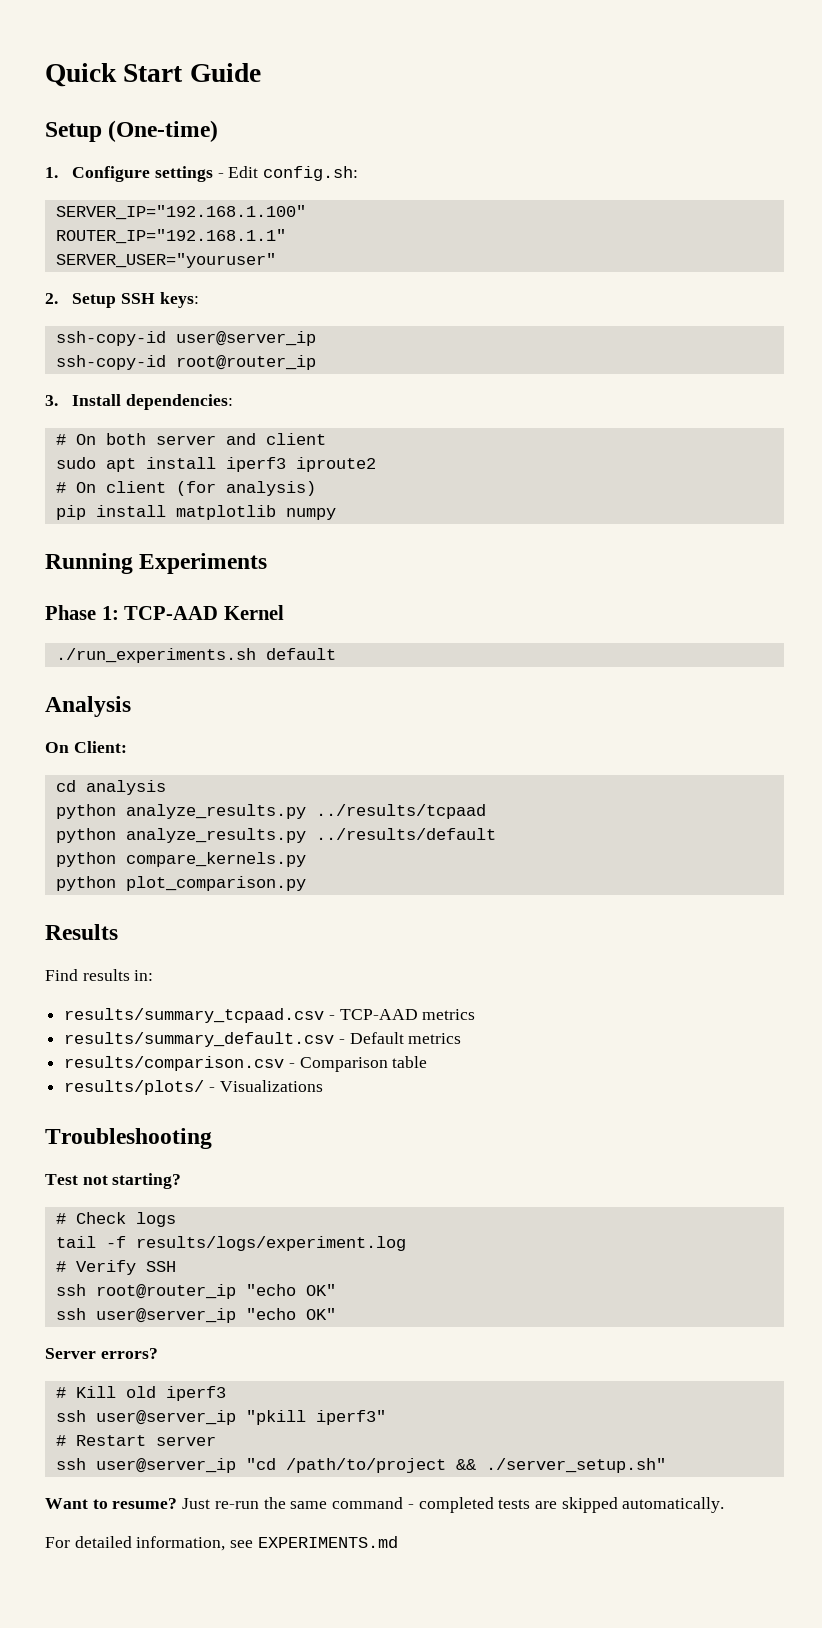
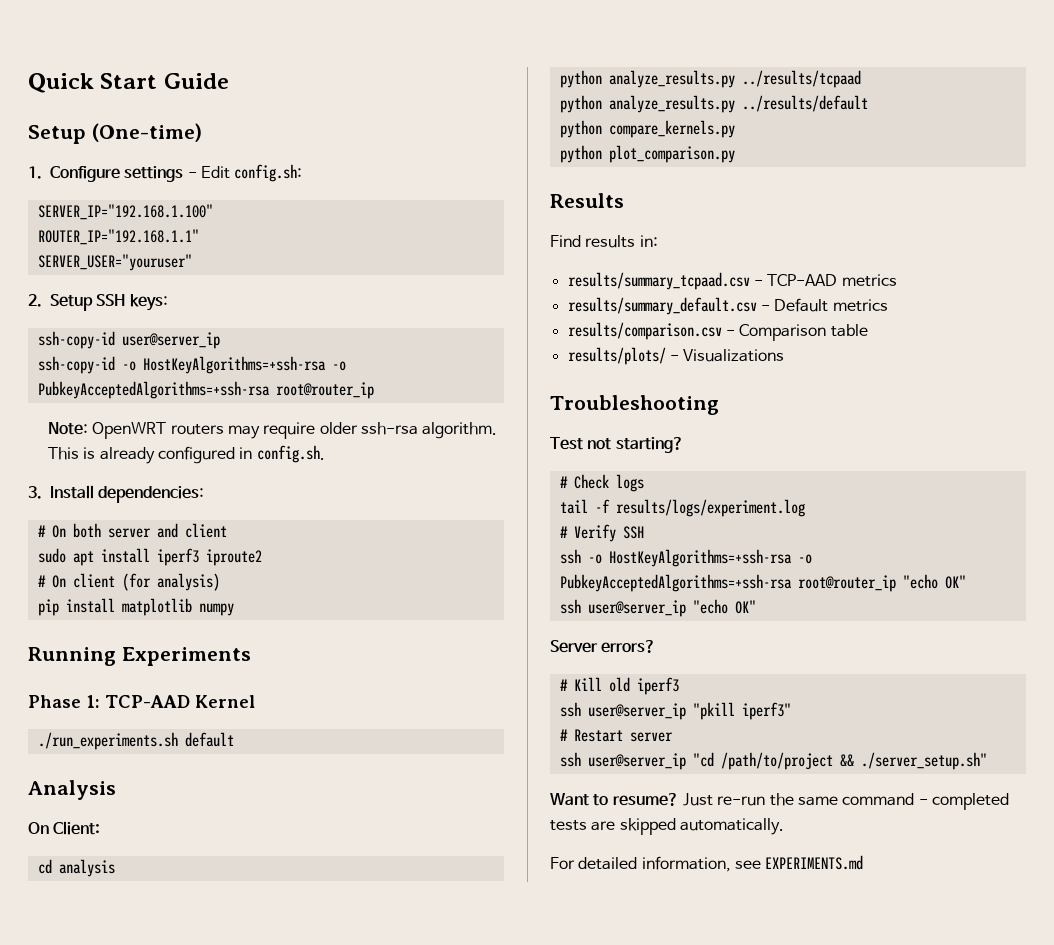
[175,355,316,370] root@router_ip -> [121,356,346,374] [37,381,374,399] [47,422,498,439] [47,445,325,464] -o HostKeyAlgorithms=+ssh-rsa -o PubkeyAcceptedAlgorithms=+ssh-rsa root@router_ip // Note: OpenWRT routers may require older ssh-rsa algorithm. This is already configured in config.sh.
(86, 1290) none -> [587,549,812,567] [559,574,792,592] -o HostKeyAlgorithms=+ssh-rsa -o PubkeyAcceptedAlgorithms=+ssh-rsa

